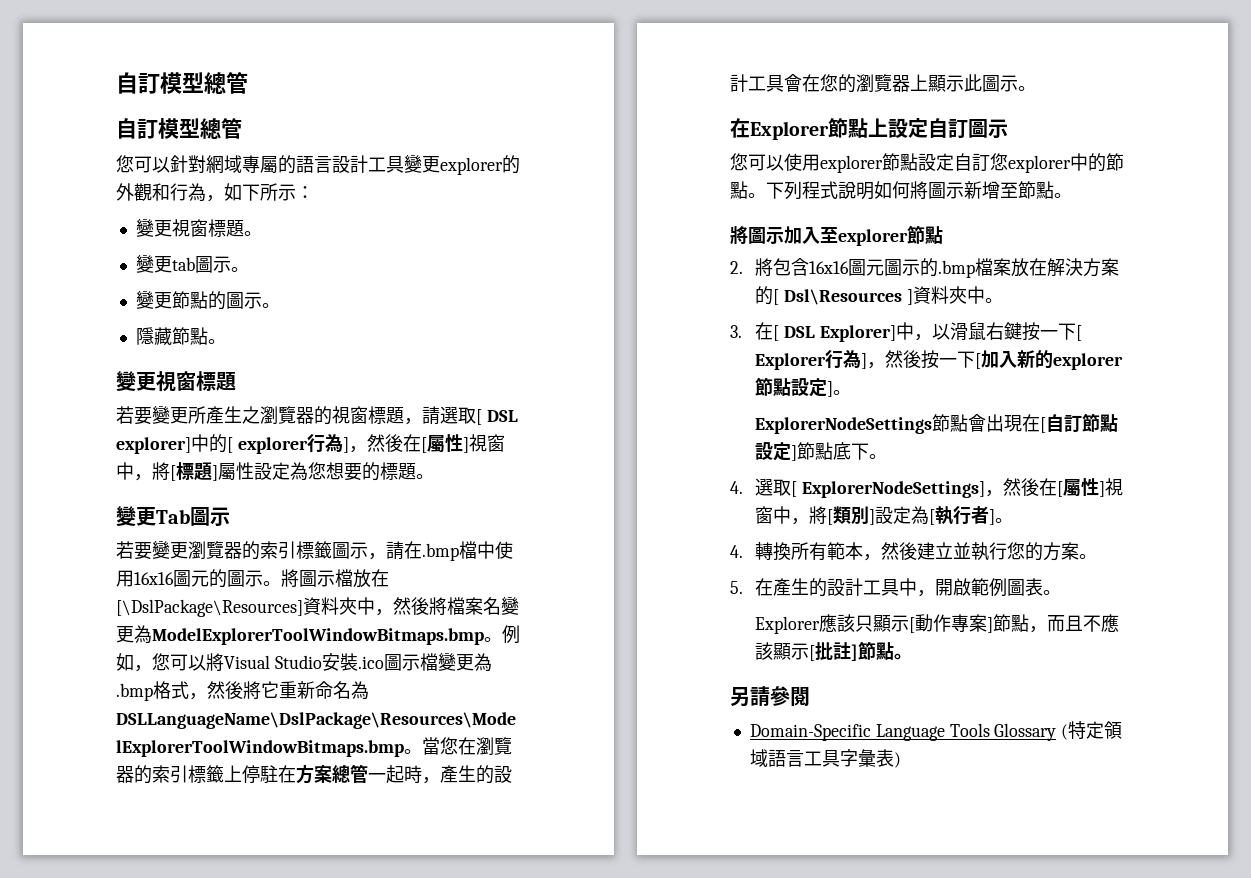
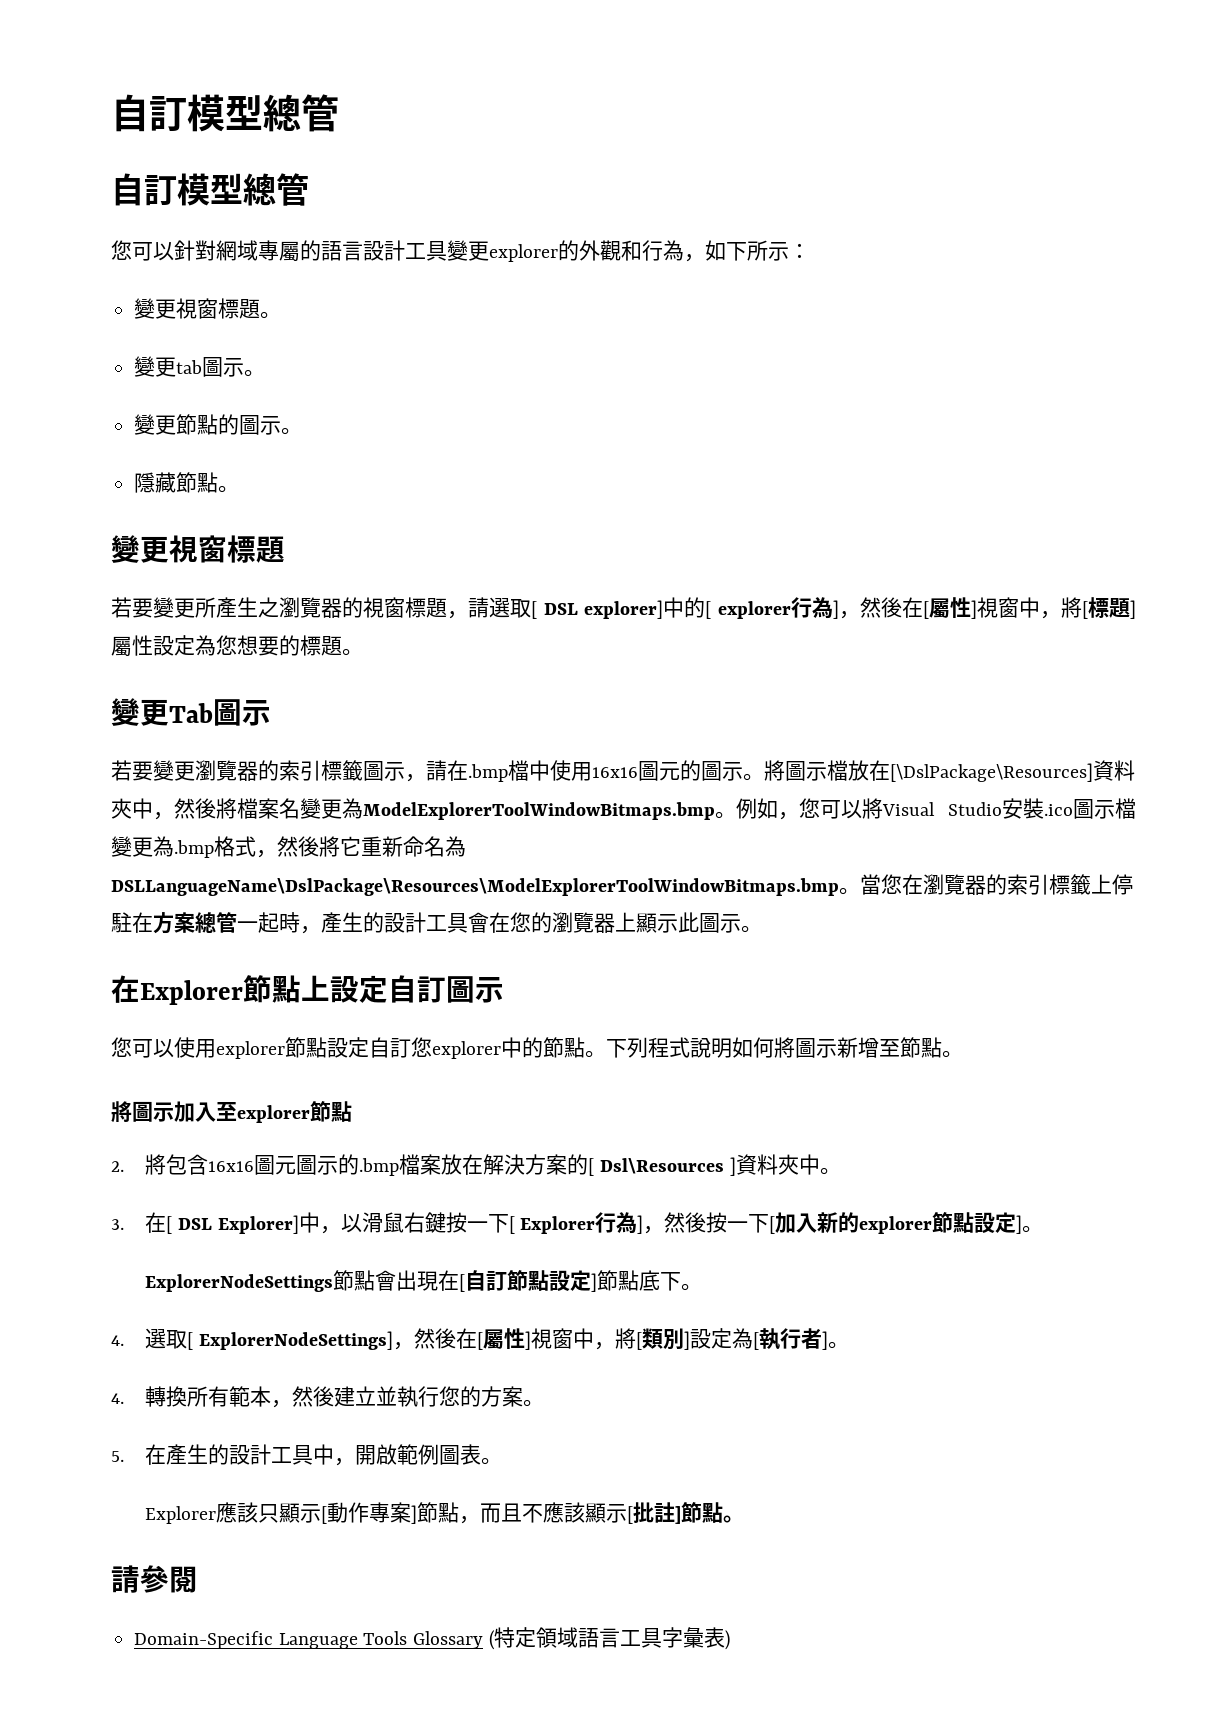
[730,687,750,707] 另 -> (745, 1519) none

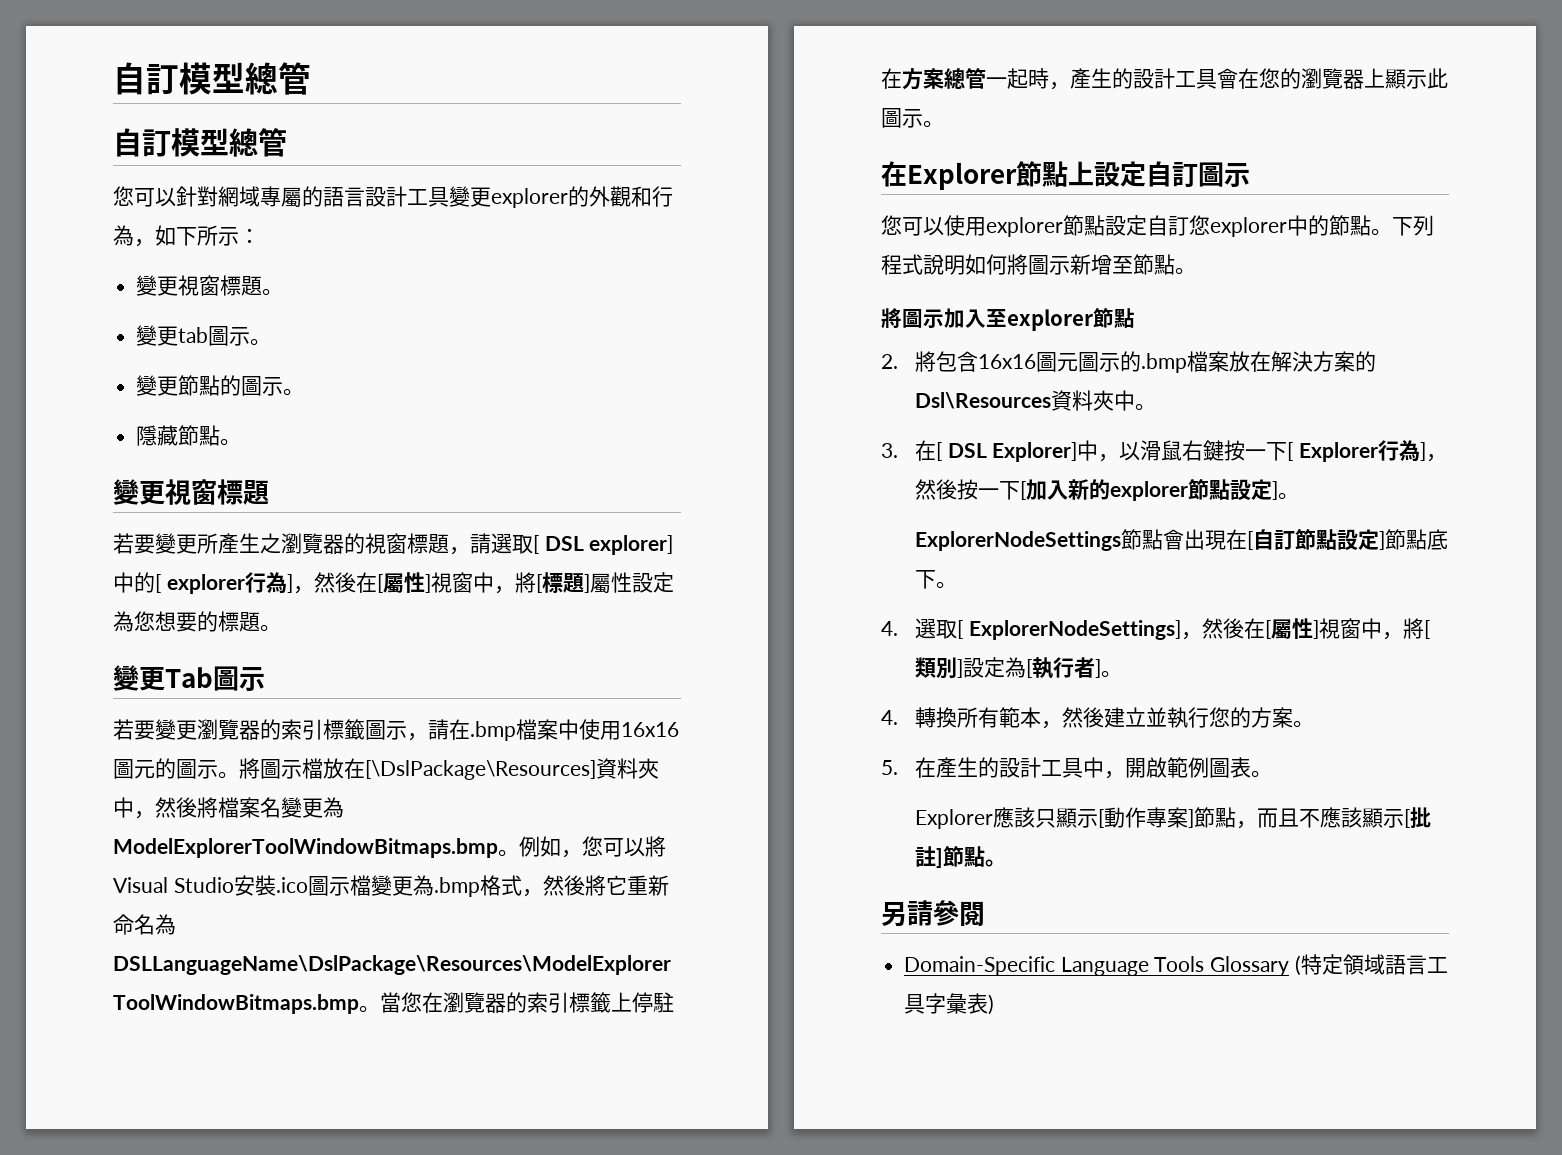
(529, 770) none -> [537,719,558,740] 案
[588,1157,736,1176] [ Dsl\Resources ] -> [915,392,1052,409] Dsl\Resources
(745, 1519) none -> [881,902,907,926] 另

